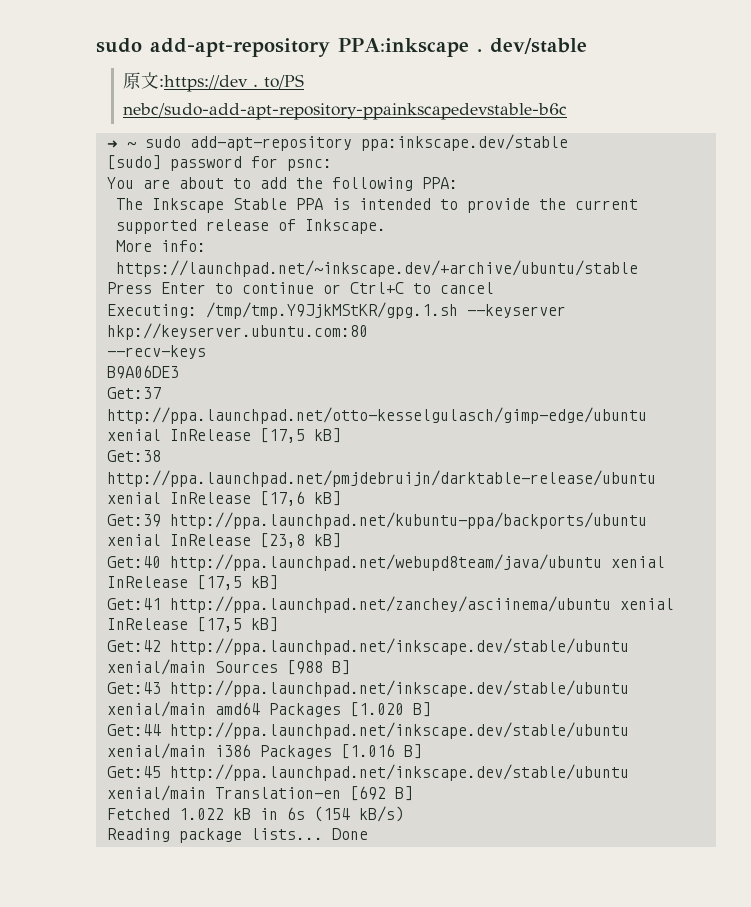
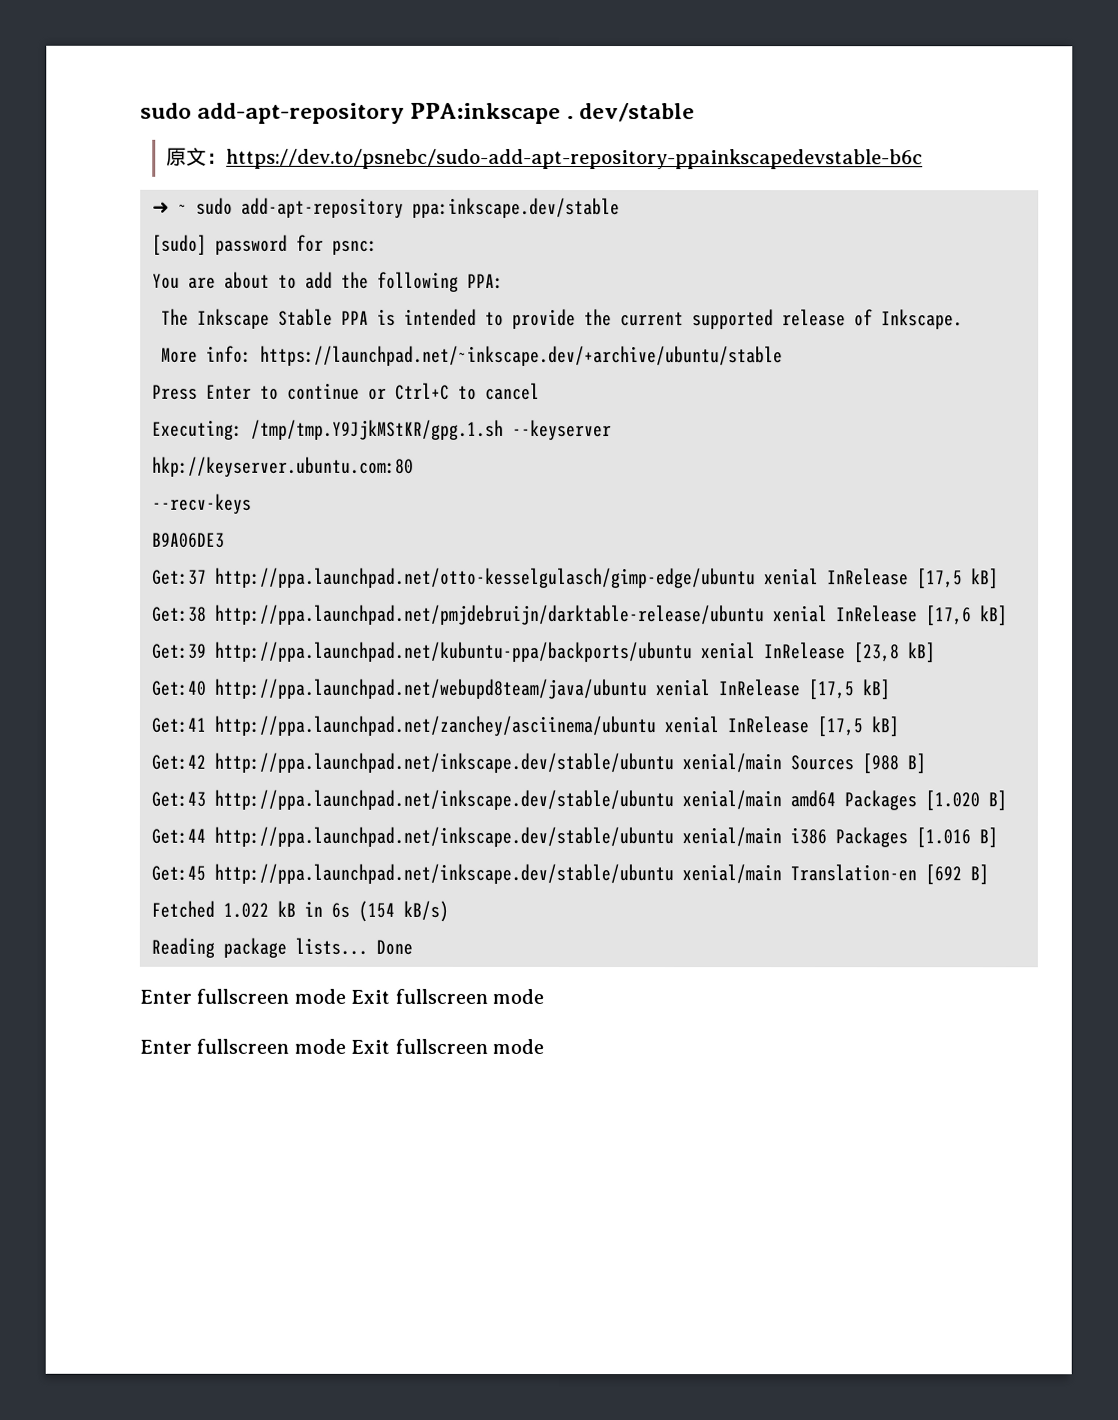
[159,74,305,92] [123,103,568,120] :https://dev . to/PS nebc/sudo-add-apt-repository-ppainkscapedevstable-b6c -> [205,148,923,170] ：https://dev.to/psnebc/sudo-add-apt-repository-ppainkscapedevstable-b6c
(368, 834) none -> [139,988,544,1004] [139,1038,544,1054] // Enter fullscreen mode Exit fullscreen mode // Enter fullscreen mode Exit fullscreen mode

